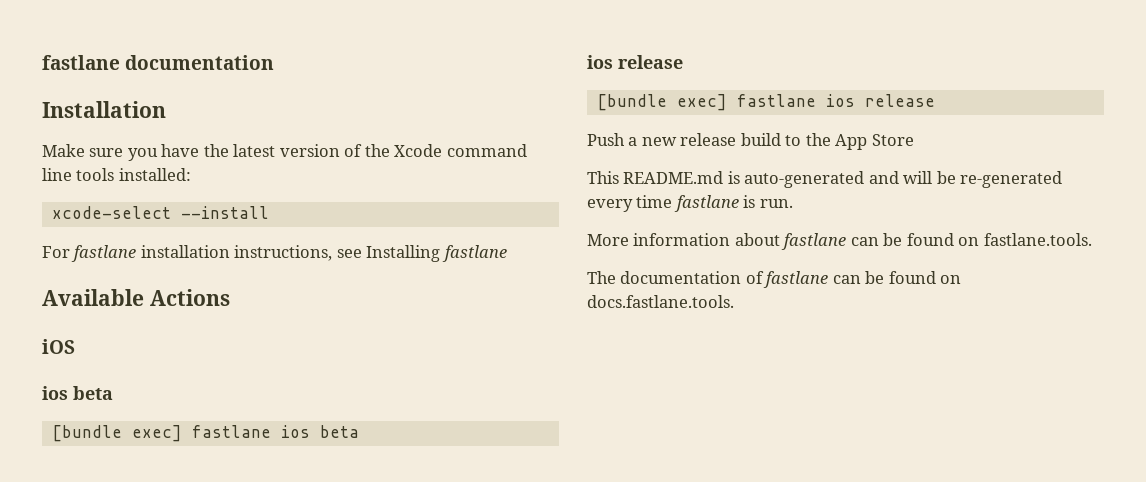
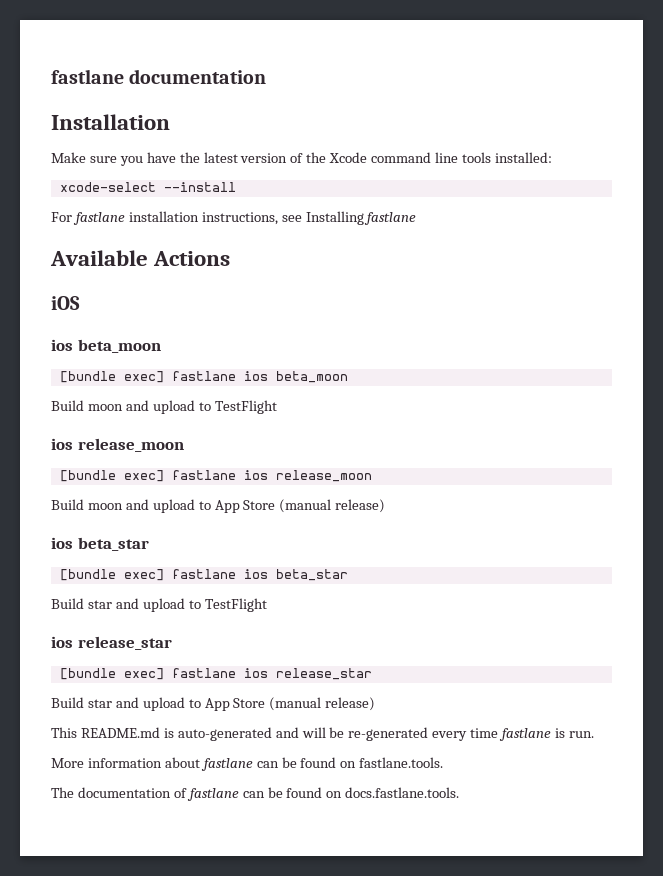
[73,386,113,400] [51,425,359,442] [587,55,683,69] [596,94,935,111] [587,133,914,150] beta // [bundle exec] fastlane ios beta // ios release // [bundle exec] fastlane ios release // Push a new release build to the App Store -> [77,339,161,353] [59,371,348,383] [51,400,277,414] [51,438,184,452] [59,470,372,482] [51,499,386,513] [51,537,149,551] [59,569,348,581] [51,598,267,612] [51,636,172,650] [59,668,372,680] [51,697,376,711] beta_moon // [bundle exec] fastlane ios beta_moon // Build moon and upload to TestFlight // ios release_moon // [bundle exec] fastlane ios release_moon // Build moon and upload to App Store (manual release) // ios beta_star // [bundle exec] fastlane ios beta_star // Build star and upload to TestFlight // ios release_star // [bundle exec] fastlane ios release_star // Build star and upload to App Store (manual release)

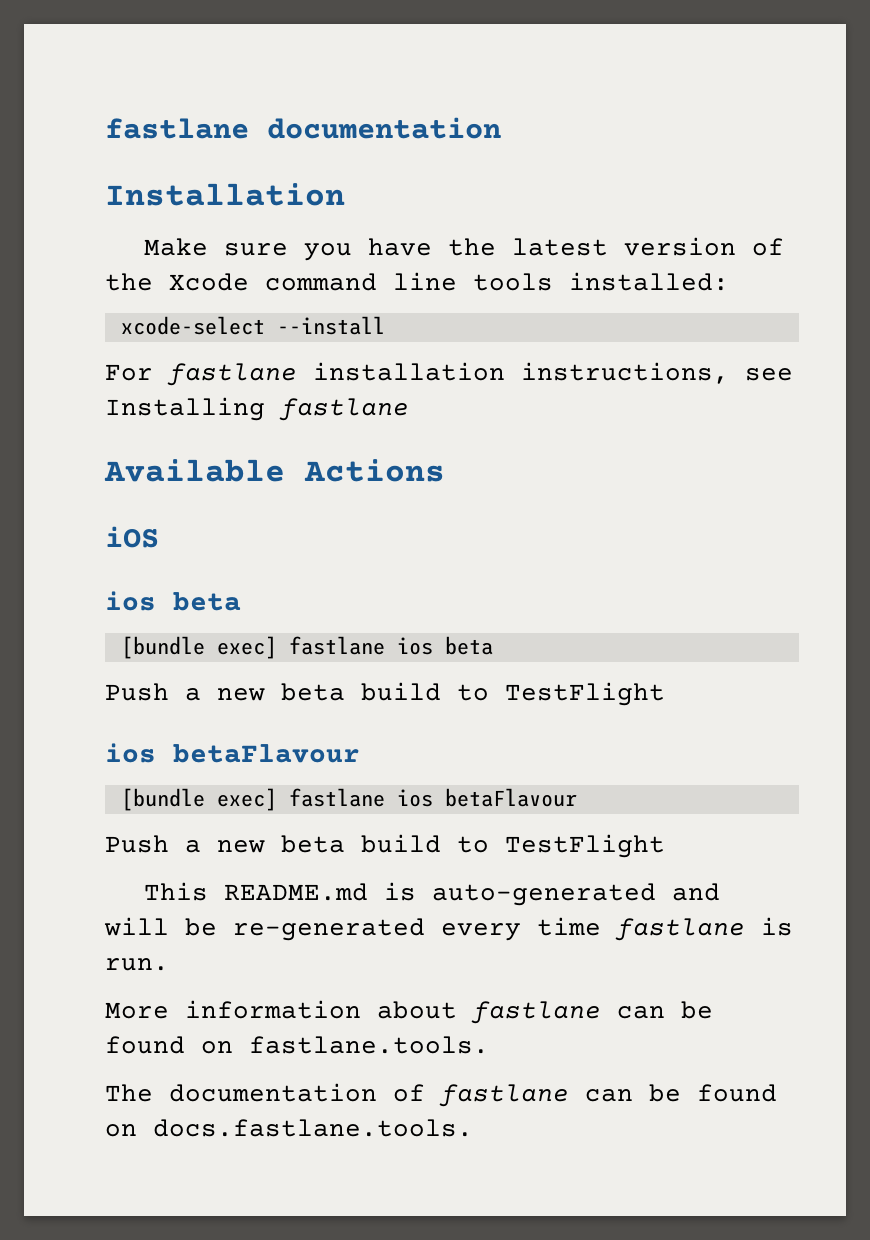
[77,339,161,353] [59,371,348,383] [51,400,277,414] [51,438,184,452] [59,470,372,482] [51,499,386,513] [51,537,149,551] [59,569,348,581] [51,598,267,612] [51,636,172,650] [59,668,372,680] [51,697,376,711] beta_moon // [bundle exec] fastlane ios beta_moon // Build moon and upload to TestFlight // ios release_moon // [bundle exec] fastlane ios release_moon // Build moon and upload to App Store (manual release) // ios beta_star // [bundle exec] fastlane ios beta_star // Build star and upload to TestFlight // ios release_star // [bundle exec] fastlane ios release_star // Build star and upload to App Store (manual release) -> [173,592,241,611] [120,636,493,659] [105,682,665,706] [105,743,360,763] [120,788,577,811] [105,834,665,858] beta // [bundle exec] fastlane ios beta // Push a new beta build to TestFlight // ios betaFlavour // [bundle exec] fastlane ios betaFlavour // Push a new beta build to TestFlight

